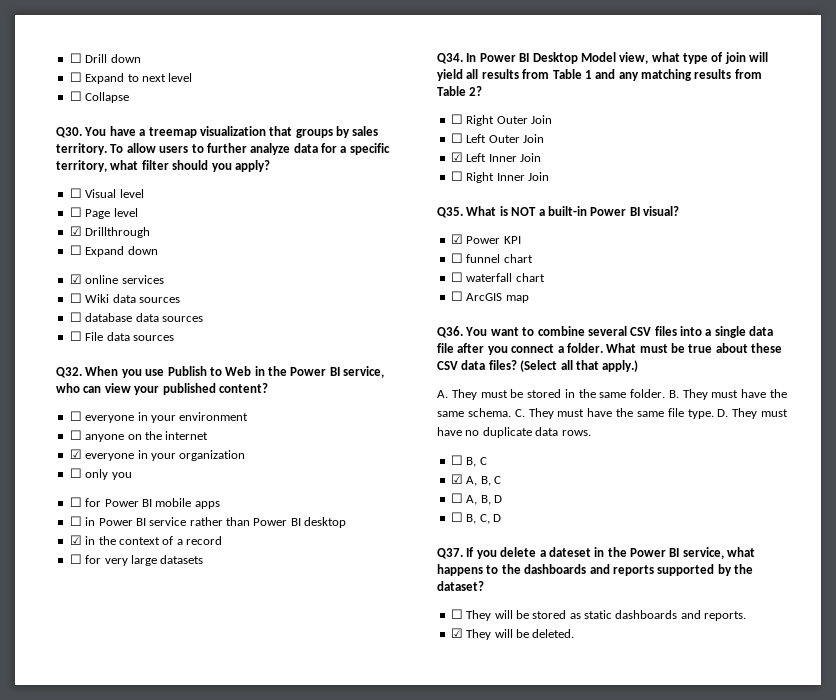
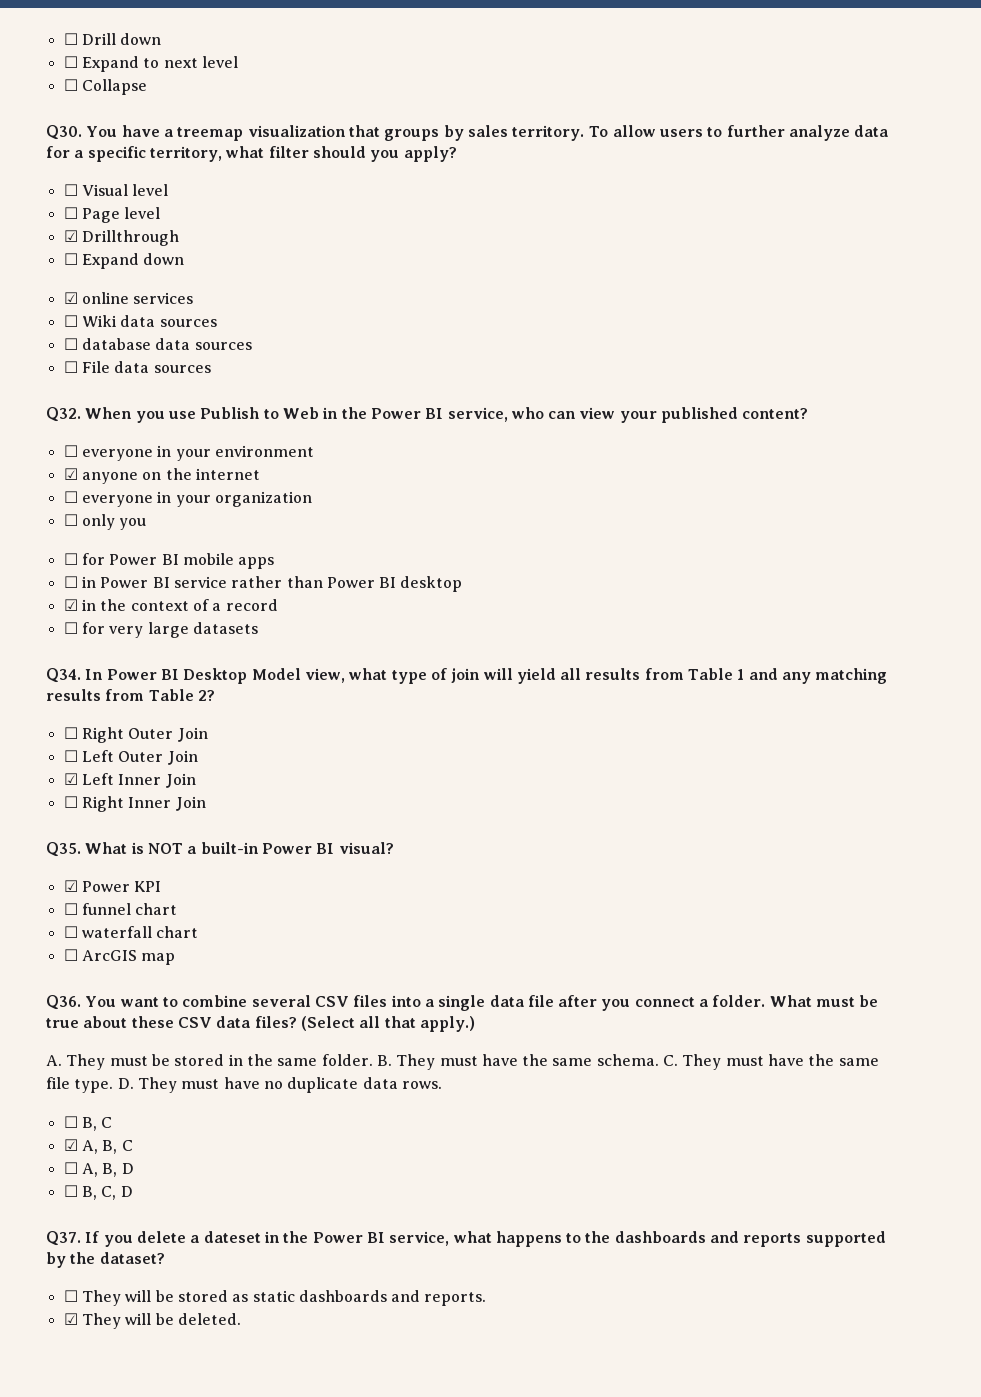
[69,430,82,440] ☐ -> [63,468,78,480] ☑
[69,449,82,459] ☑ -> [63,491,78,503] ☐

